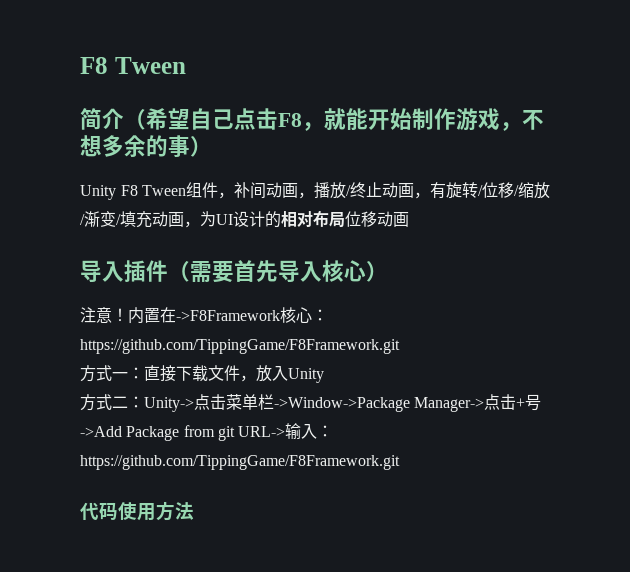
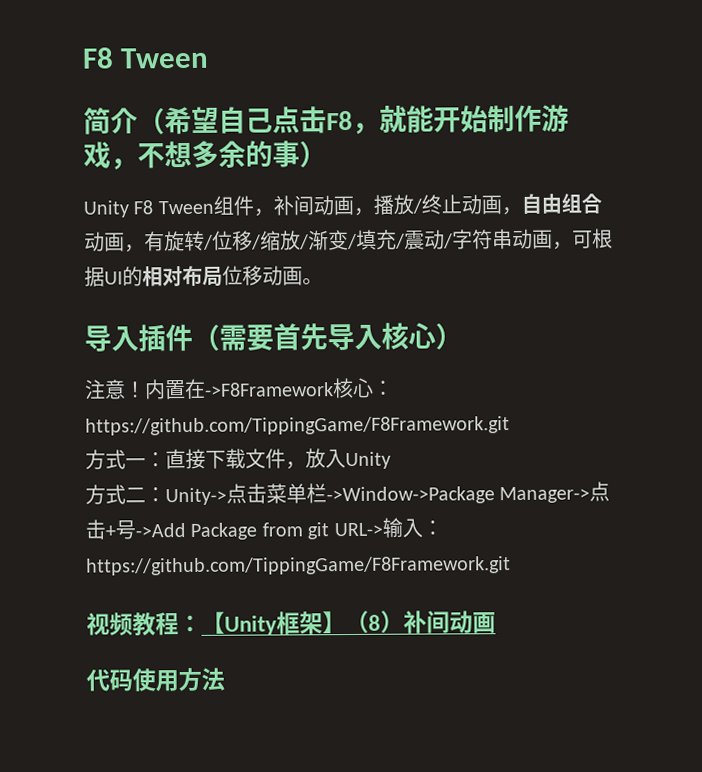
(430, 195) none -> [520,193,602,214] [84,231,145,253] 自由组合动画，
[152,211,265,228] 动画，为UI设计 -> [395,228,613,250] [84,266,123,287] /震动/字符串动画，可根据UI
(409, 219) none -> [302,277,323,286] 。
(400, 462) none -> [86,610,496,637] // 视频教程：【Unity框架】（8）补间动画

